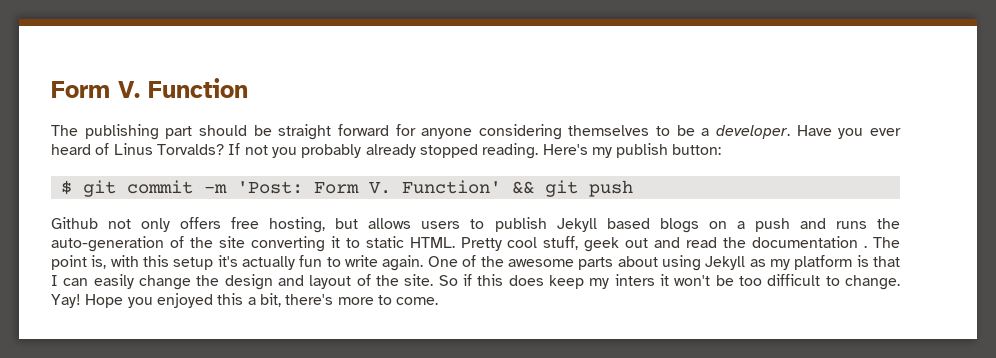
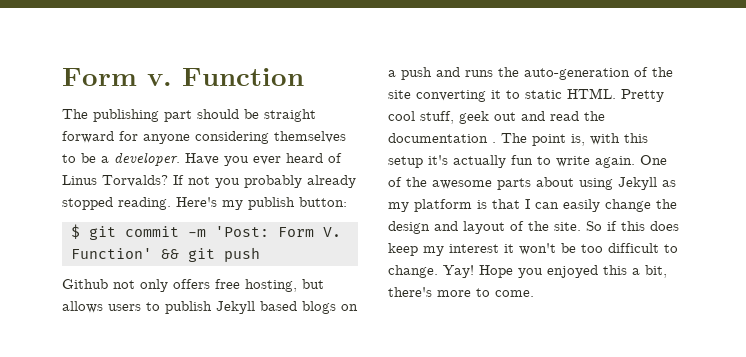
[51,81,140,98] Form V. -> [62,68,172,86] Form v.
[614,274,655,286] inters -> [449,244,499,253] interest

